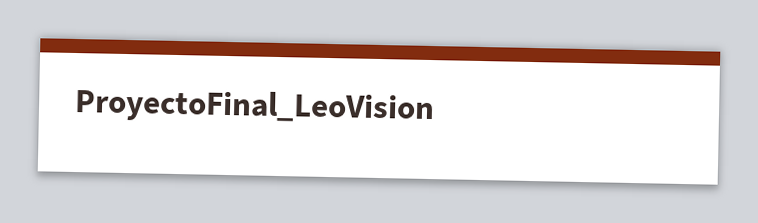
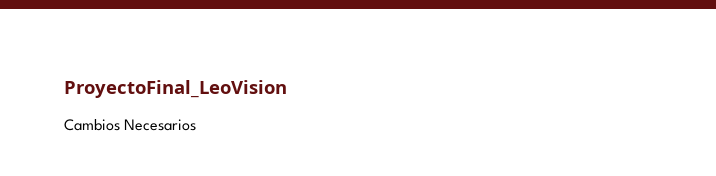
(435, 107) none -> [64,119,197,131] // Cambios Necesarios

